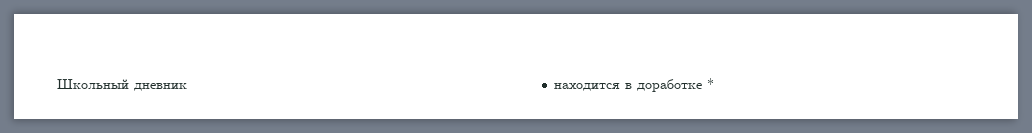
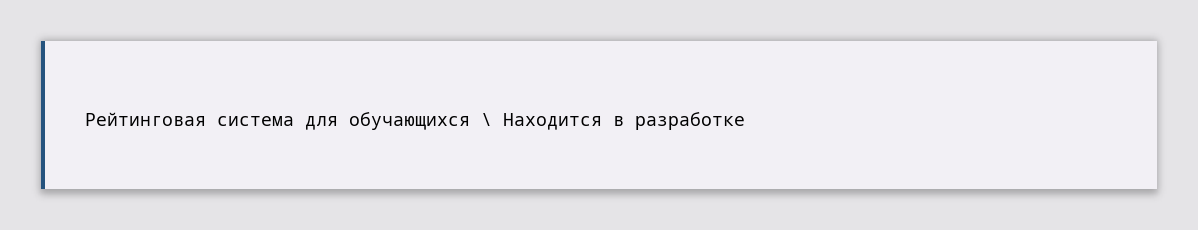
[57,79,187,91] [554,78,715,92] Школьный дневник // находится в доработке * -> [85,112,745,130] Рейтинговая система для обучающихся \ Находится в разработке

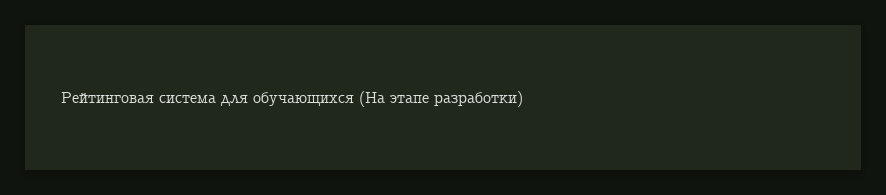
[481,112,745,130] \ Находится в разработке -> [359,91,523,107] (На этапе разработки)

